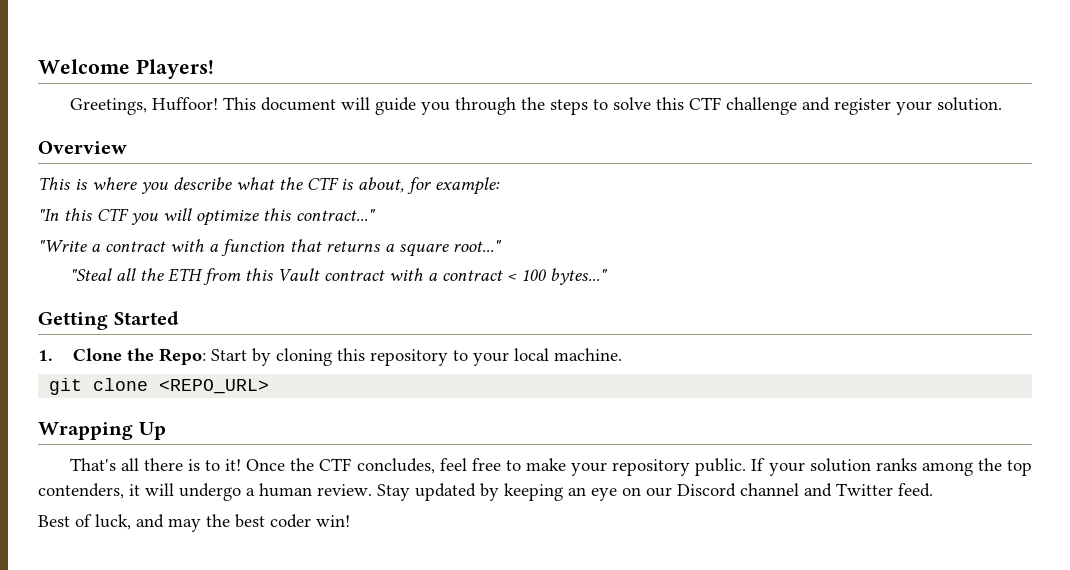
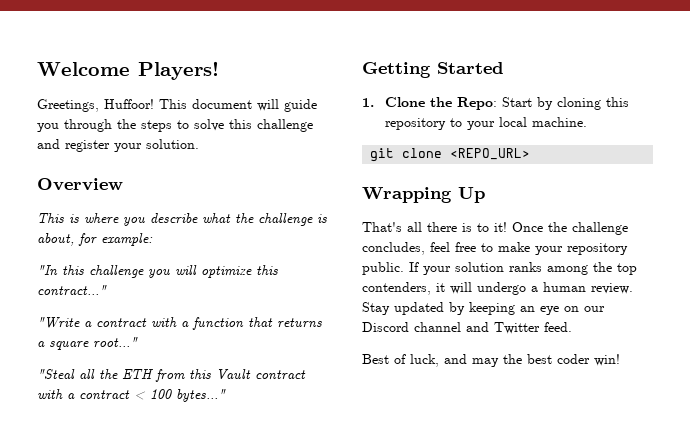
[688,97,721,110] CTF -> (252, 124) none
[307,177,339,190] CTF -> [258,213,313,226] challenge
[97,208,129,221] CTF -> [89,265,144,278] challenge
[319,458,352,471] CTF -> [572,222,628,235] challenge

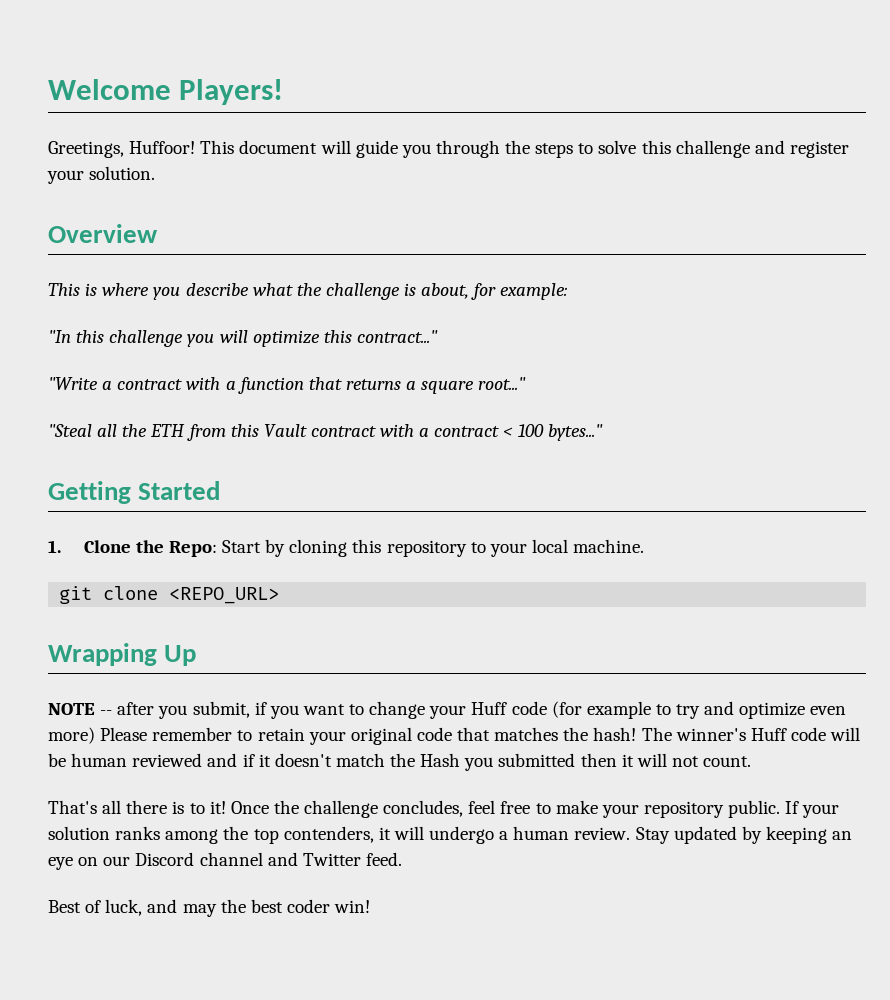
(485, 195) none -> [48,701,847,719] [48,727,861,745] [48,753,752,771] // NOTE -- after you submit, if you want to change your Huff code (for example to try and optimize even more) Please remember to retain your original code that matches the hash! The winner's Huff code will be human reviewed and if it doesn't match the Hash you submitted then it will not count.

